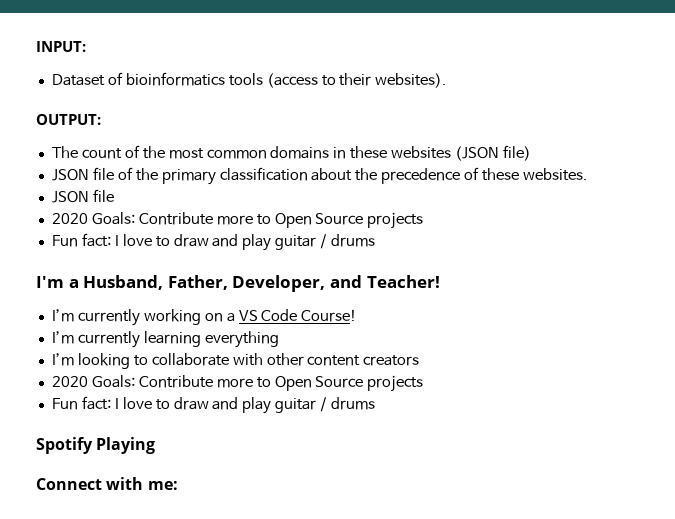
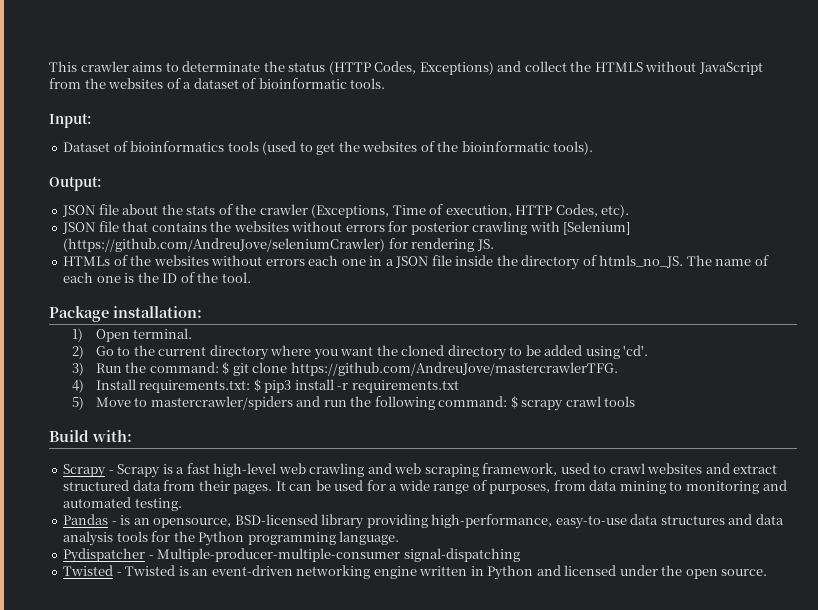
[36,41,86,52] [51,72,447,88] [36,114,101,125] [51,145,532,161] [51,167,588,185] [51,189,114,203] [51,212,424,229] [51,233,376,251] [36,275,440,292] [51,309,358,326] [51,331,279,348] [51,353,420,369] [51,375,424,392] [51,396,376,414] [36,437,156,454] [36,477,178,490] INPUT: // Dataset of bioinformatics tools (access to their websites). // OUTPUT: // The count of the most common domains in these websites (JSON file) // JSON file of the primary classification about the precedence of these websites. // JSON file // 2020 Goals: Contribute more to Open Source projects // Fun fact: I love to draw and play guitar / drums // I'm a Husband, Father, Developer, and Teacher! // I’m currently working on a VS Code Course! // I’m currently learning everything // I’m looking to collaborate with other content creators // 2020 Goals: Contribute more to Open Source projects // Fun fact: I love to draw and play guitar / drums // Spotify Playing // Connect with me: -> [49,61,763,75] [49,78,386,89] [49,113,92,128] [63,141,594,155] [49,176,102,191] [62,204,630,218] [62,221,631,235] [63,238,494,252] [63,255,769,270] [63,272,251,283] [49,306,202,322] [72,328,193,342] [72,345,649,360] [72,362,618,376] [72,379,459,393] [72,396,636,411] [49,430,132,442] [63,463,778,478] [63,480,787,494] [63,497,182,511] [63,514,784,529] [63,531,400,546] [63,548,520,563] [63,565,768,580] This crawler aims to determinate the status (HTTP Codes, Exceptions) and collect the HTMLS without JavaScript from the websites of a dataset of bioinformatic tools. // Input: // Dataset of bioinformatics tools (used to get the websites of the bioinformatic tools). // Output: // JSON file about the stats of the crawler (Exceptions, Time of execution, HTTP Codes, etc). // JSON file that contains the websites without errors for posterior crawling with [Selenium] (https://github.com/AndreuJove/seleniumCrawler) for rendering JS. // HTMLs of the websites without errors each one in a JSON file inside the directory of htmls_no_JS. The name of each one is the ID of the tool. // Package installation: // 1) Open terminal. // 2) Go to the current directory where you want the cloned directory to be added using 'cd'. // 3) Run the command: $ git clone https://github.com/AndreuJove/mastercrawlerTFG. // 4) Install requirements.txt: $ pip3 install -r requirements.txt // 5) Move to mastercrawler/spiders and run the following command: $ scrapy crawl tools // Build with: // Scrapy - Scrapy is a fast high-level web crawling and web scraping framework, used to crawl websites and extract structured data from their pages. It can be used for a wide range of purposes, from data mining to monitoring and automated testing. // Pandas - is an opensource, BSD-licensed library providing high-performance, easy-to-use data structures and data analysis tools for the Python programming language. // Pydispatcher - Multiple-producer-multiple-consumer signal-dispatching // Twisted - Twisted is an event-driven networking engine written in Python and licensed under the open source.

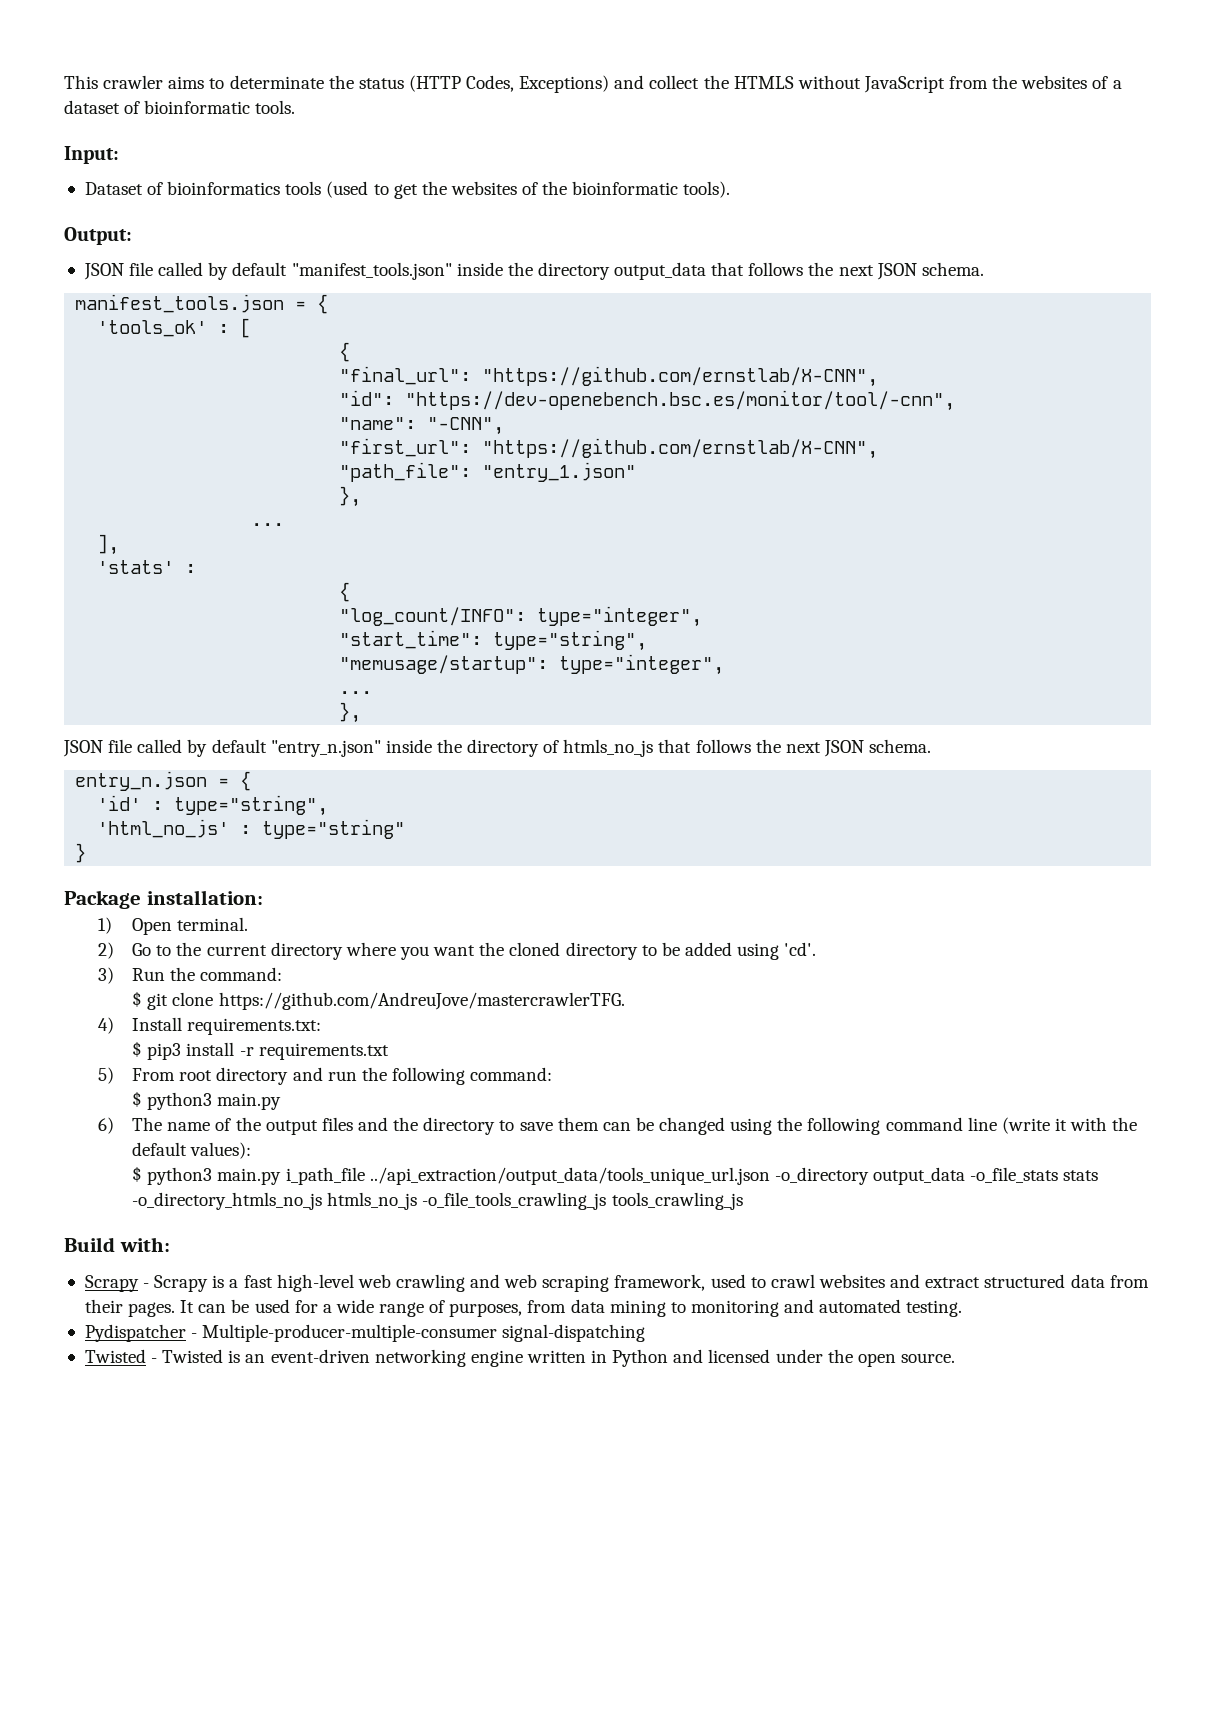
[122,204,630,218] [62,221,631,235] [63,238,494,252] [63,255,769,270] [63,272,251,283] about the stats of the crawler (Exceptions, Time of execution, HTTP Codes, etc). // JSON file that contains the websites without errors for posterior crawling with [Selenium] (https://github.com/AndreuJove/seleniumCrawler) for rendering JS. // HTMLs of the websites without errors each one in a JSON file inside the directory of htmls_no_JS. The name of each one is the ID of the tool. -> [158,262,984,280] [75,294,329,314] [97,318,252,338] [339,342,351,362] [339,366,879,387] [339,390,956,411] [339,417,505,435] [339,438,879,459] [339,462,637,482] [339,486,362,507] [251,523,285,526] [97,534,120,555] [97,560,197,574] [339,582,351,602] [339,606,703,627] [339,630,648,651] [339,654,725,675] [339,691,373,694] [339,702,362,723] [63,739,932,757] [75,771,252,791] [97,795,329,816] [97,819,406,839] [75,843,87,863] called by default "manifest_tools.json" inside the directory output_data that follows the next JSON schema. // manifest_tools.json = { // 'tools_ok' : [ // { // "final_url": "https://github.com/ernstlab/X-CNN", // "id": "https://dev-openebench.bsc.es/monitor/tool/-cnn", // "name": "-CNN", // "first_url": "https://github.com/ernstlab/X-CNN", // "path_file": "entry_1.json" // }, // ... // ], // 'stats' : // { // "log_count/INFO": type="integer", // "start_time": type="string", // "memusage/startup": type="integer", // ... // }, // JSON file called by default "entry_n.json" inside the directory of htmls_no_js that follows the next JSON schema. // entry_n.json = { // 'id' : type="string", // 'html_no_js' : type="string" // }
(219, 367) none -> (283, 974) //
(251, 386) none -> (322, 1026) //
[95,396,293,410] Move to mastercrawler/spiders -> [132,1067,289,1085] From root directory
[510,396,636,411] $ scrapy crawl tools -> [132,1091,282,1110] [98,1117,1138,1135] [132,1142,252,1159] [132,1166,1099,1185] [132,1192,743,1210] // $ python3 main.py // 6) The name of the output files and the directory to save them can be changed using the following command line (write it with the default values): // $ python3 main.py i_path_file ../api_extraction/output_data/tools_unique_url.json -o_directory output_data -o_file_stats stats -o_directory_htmls_no_js htmls_no_js -o_file_tools_crawling_js tools_crawling_js
[63,514,784,529] [63,531,400,546] // Pandas - is an opensource, BSD-licensed library providing high-performance, easy-to-use data structures and data analysis tools for the Python programming language. -> (963, 1308) none

